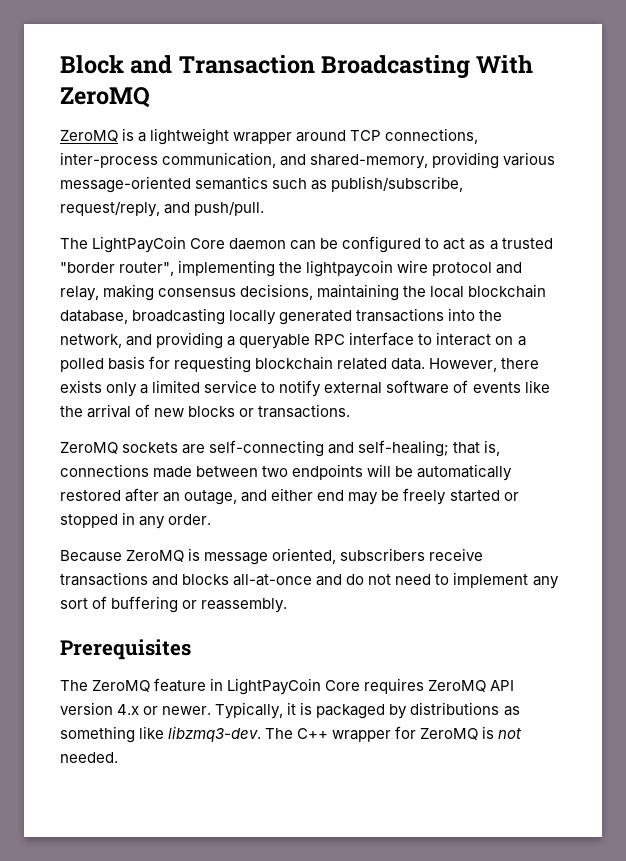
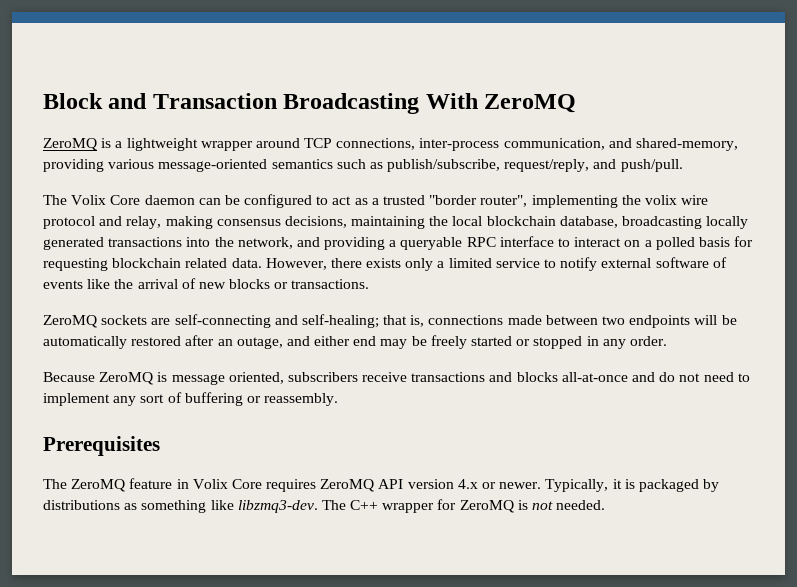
[92,236,187,253] LightPayCoin -> [71,195,107,205] Volix
[306,260,394,277] lightpaycoin -> [644,195,677,205] volix
[227,678,322,695] LightPayCoin -> [192,479,228,489] Volix

